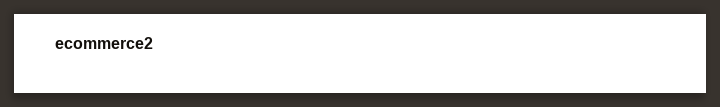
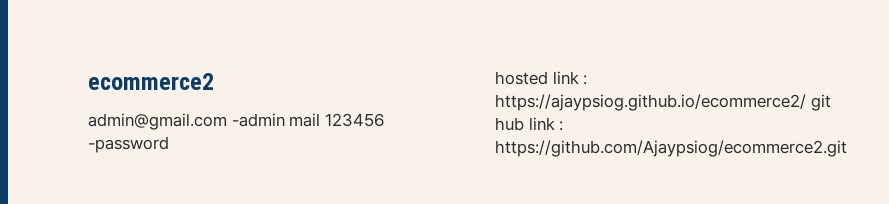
(153, 43) none -> [88,113,384,130] [88,136,169,153] [495,71,588,85] [495,94,831,111] [495,117,564,131] [495,140,847,157] // admin@gmail.com -admin mail 123456 -password // hosted link : https://ajaypsiog.github.io/ecommerce2/ git hub link : https://github.com/Ajaypsiog/ecommerce2.git

